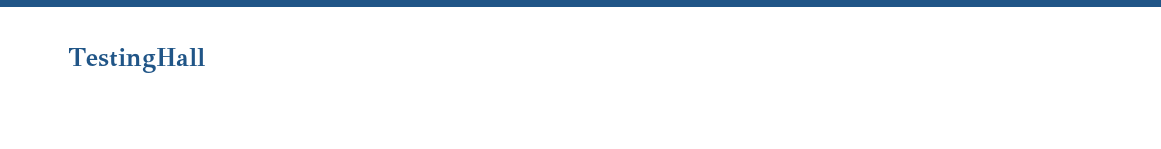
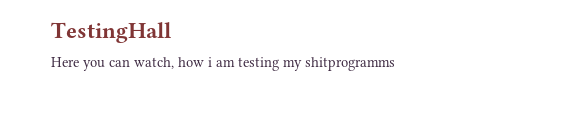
(205, 60) none -> [51,57,395,71] // Here you can watch, how i am testing my shitprogramms

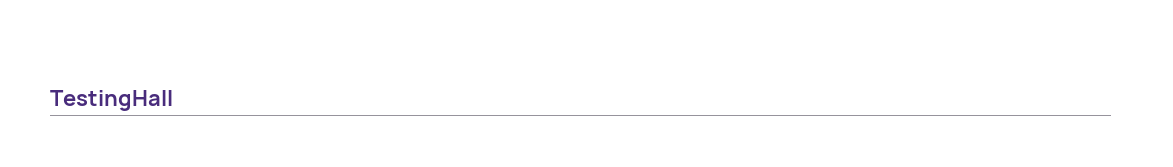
[51,57,395,71] // Here you can watch, how i am testing my shitprogramms -> (173, 100) none

